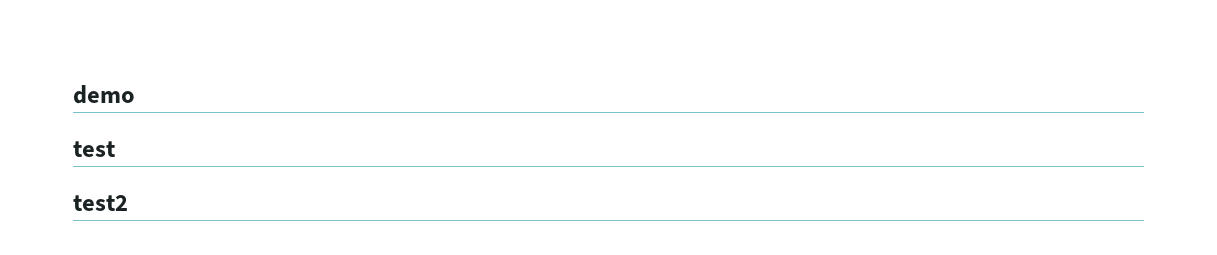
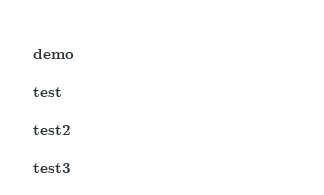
(128, 203) none -> [33,163,71,173] // test3

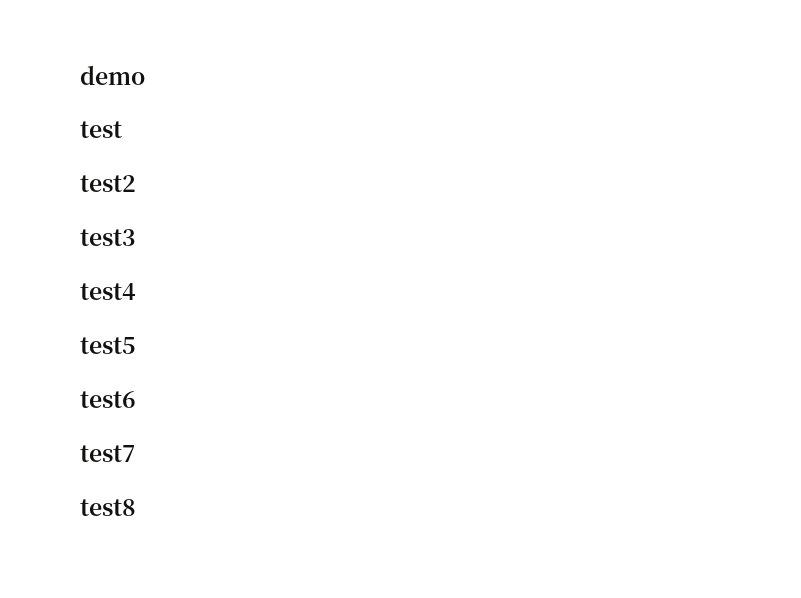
(71, 168) none -> [80,283,136,300] [80,337,136,354] [80,391,136,408] [80,445,136,462] [80,499,136,516] // test4 // test5 // test6 // test7 // test8

